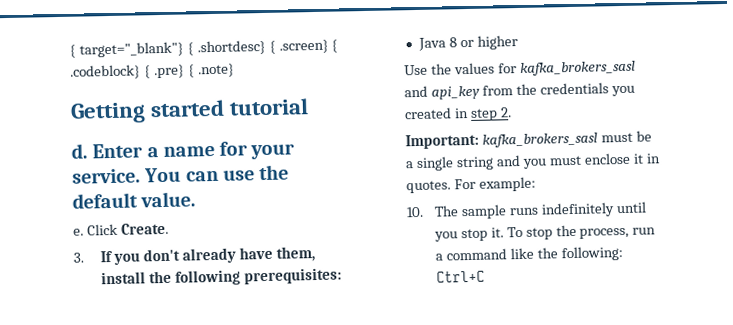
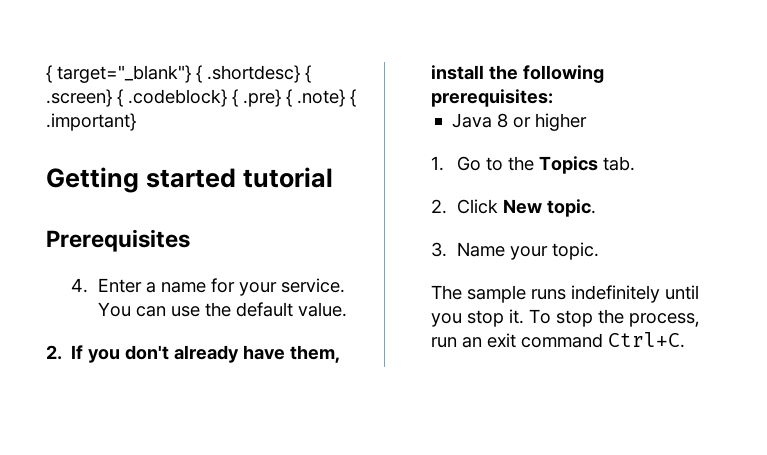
(235, 70) none -> [350,89,356,107] [46,113,136,131] { .important}
[71,143,88,159] d. -> [46,229,190,252] [71,278,89,293] Prerequisites // 4.
[73,222,169,236] [73,252,84,263] e. Click Create. // 3. -> [46,345,62,360] 2.
[404,60,637,76] [404,82,636,100] [404,107,513,121] [405,130,653,150] [405,152,661,172] [406,176,537,194] [406,206,425,218] Use the values for kafka_brokers_sasl and api_key from the credentials you created in step 2. // Important: kafka_brokers_sasl must be a single string and you must enclose it in quotes. For example: // 10. -> [431,156,635,174] [431,199,596,217] [431,242,599,260] 1. Go to the Topics tab. // 2. Click New topic. // 3. Name your topic. //
[434,246,623,262] [435,270,485,283] a command like the following: Ctrl+C -> [462,332,686,348] an exit command Ctrl+C.

